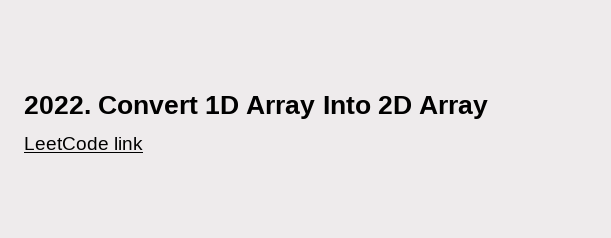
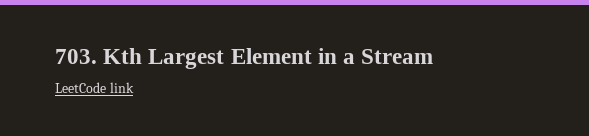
[24,96,488,119] 2022. Convert 1D Array Into 2D Array -> [55,48,434,69] 703. Kth Largest Element in a Stream

